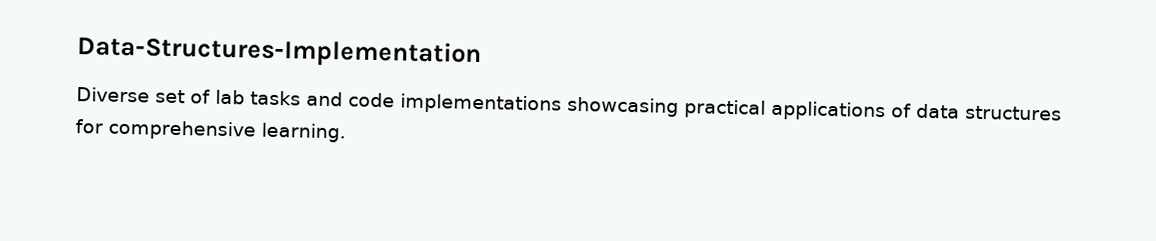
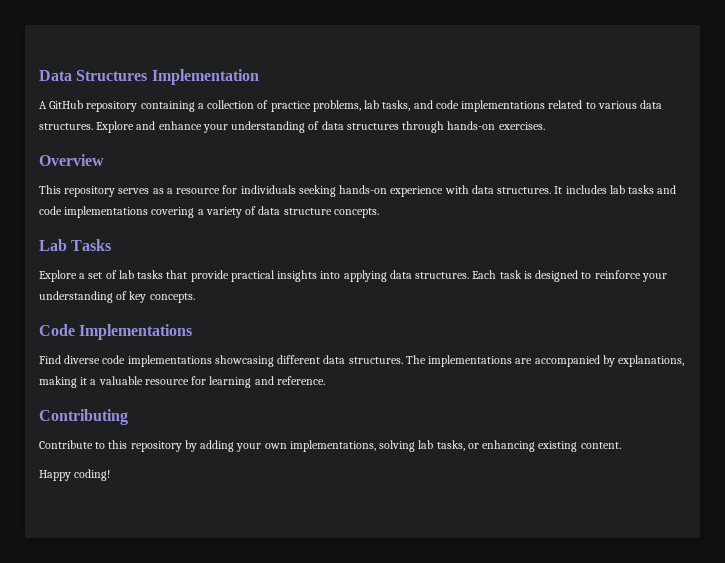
[77,35,482,70] [76,87,211,104] Data-Structures-Implementation // Diverse set of -> [39,69,259,85] [39,100,663,112] [39,121,545,133] [39,154,104,166] [39,185,607,197] Data Structures Implementation // A GitHub repository containing a collection of practice problems, lab tasks, and code implementations related to various data structures. Explore and enhance your understanding of data structures through hands-on exercises. // Overview // This repository serves as a resource for individuals seeking hands-on experience with data structures. It includes
[567,96,1062,122] [75,119,346,143] showcasing practical applications of data structures for comprehensive learning. -> [151,206,379,218] [39,239,112,251] [39,270,667,282] [39,291,195,303] [39,324,193,340] [39,355,685,367] [39,376,325,388] [39,409,128,425] [39,440,621,452] [39,469,111,481] covering a variety of data structure concepts. // Lab Tasks // Explore a set of lab tasks that provide practical insights into applying data structures. Each task is designed to reinforce your understanding of key concepts. // Code Implementations // Find diverse code implementations showcasing different data structures. The implementations are accompanied by explanations, making it a valuable resource for learning and reference. // Contributing // Contribute to this repository by adding your own implementations, solving lab tasks, or enhancing existing content. // Happy coding!

